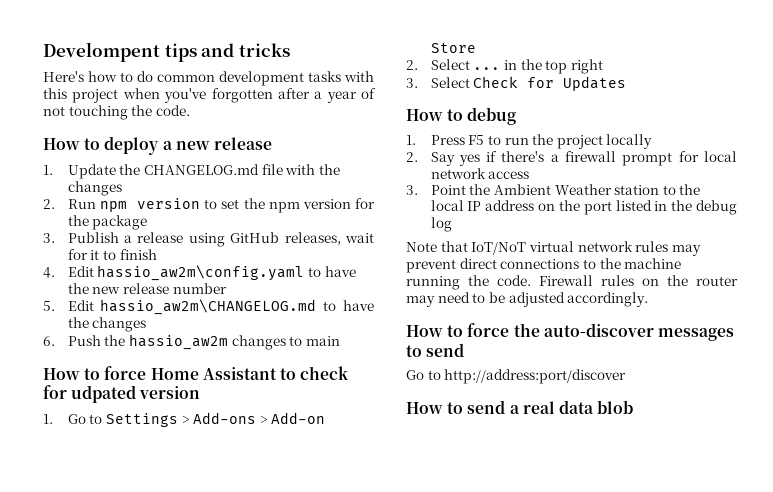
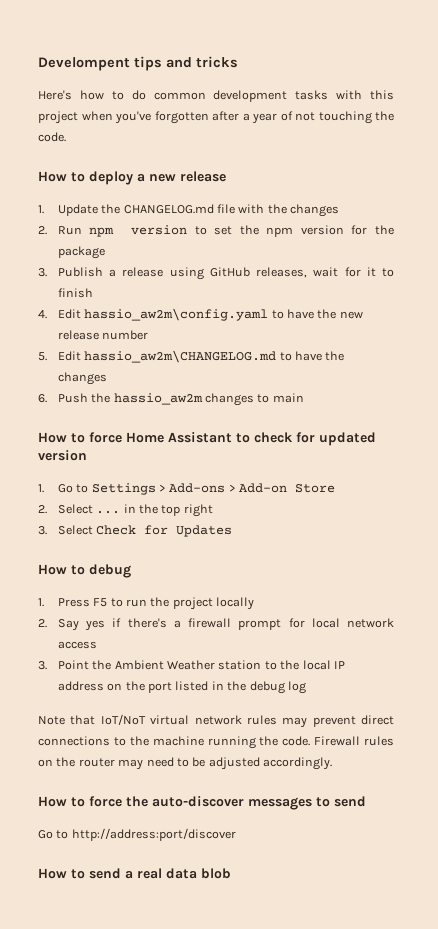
[71,385,137,403] udpated -> [319,432,376,446] updated

